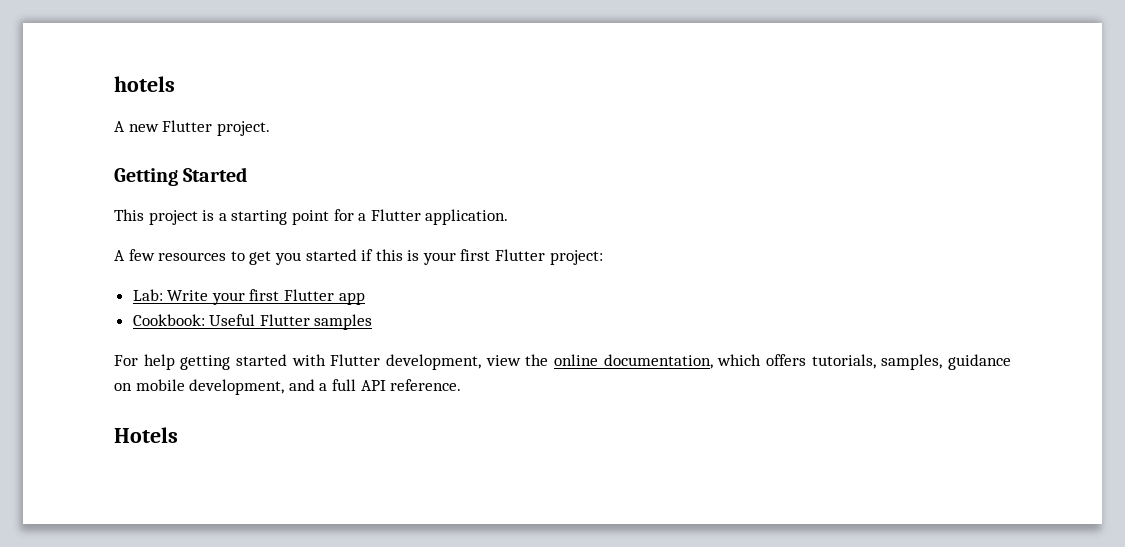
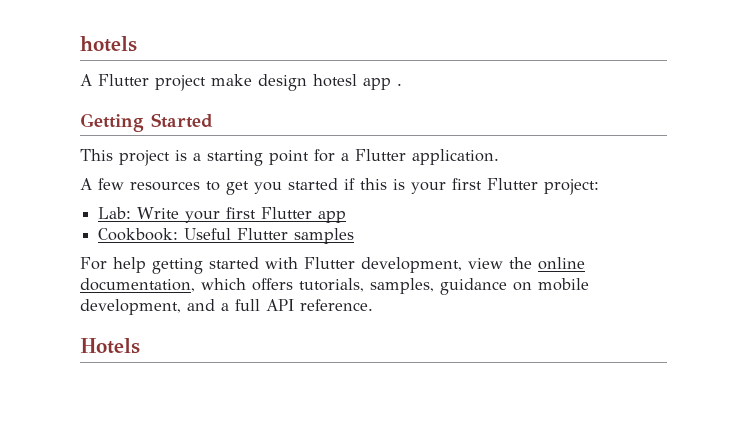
[128,120,270,136] new Flutter project. -> [98,74,402,91] Flutter project make design hotesl app .

